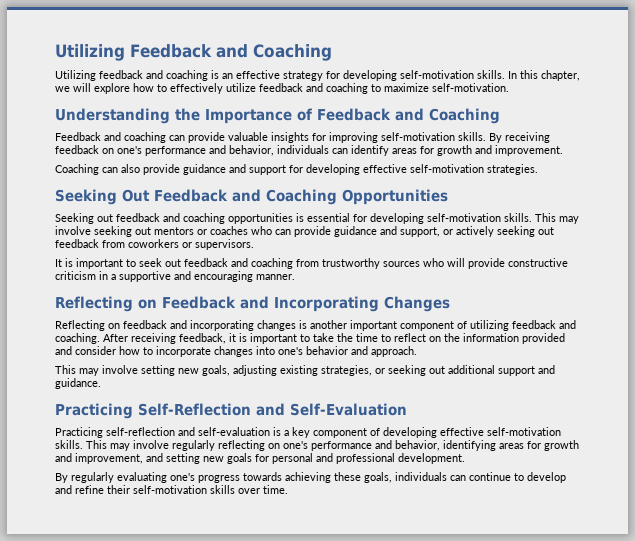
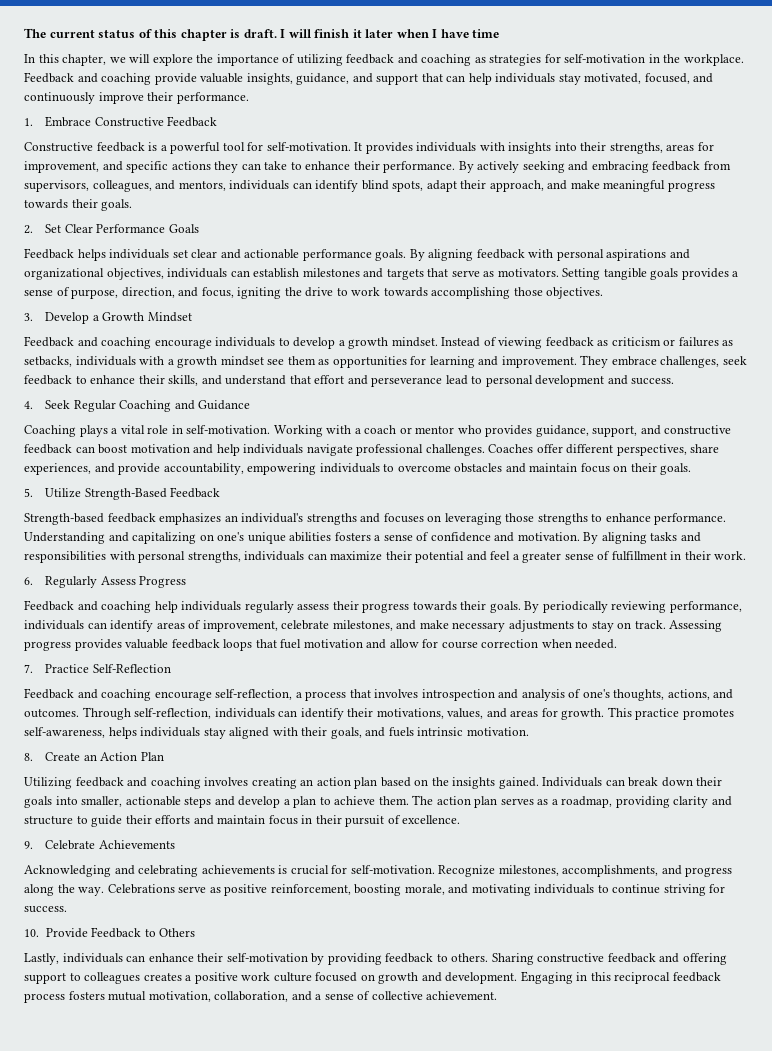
[55,44,332,61] [55,70,505,81] Utilizing Feedback and Coaching // Utilizing feedback and coaching is an effective strategy for developing self-motivation skills. -> [24,28,500,41] The current status of this chapter is draft. I will finish it later when I have time //
[133,83,509,94] [55,108,500,124] [55,132,550,143] [55,145,563,156] [55,164,538,175] [55,189,448,205] [55,213,579,224] [55,226,554,237] [55,239,254,250] [55,258,568,269] [55,271,295,282] [55,296,450,312] [55,320,576,331] [55,333,565,344] [55,346,417,357] [55,365,555,376] [55,378,101,389] [55,403,407,419] [55,427,561,438] [55,440,579,451] [55,453,465,464] [55,472,566,483] [55,485,288,494] how to effectively utilize feedback and coaching to maximize self-motivation. // Understanding the Importance of Feedback and Coaching // Feedback and coaching can provide valuable insights for improving self-motivation skills. By receiving feedback on one's performance and behavior, individuals can identify areas for growth and improvement. // Coaching can also provide guidance and support for developing effective self-motivation strategies. // Seeking Out Feedback and Coaching Opportunities // Seeking out feedback and coaching opportunities is essential for developing self-motivation skills. This may involve seeking out mentors or coaches who can provide guidance and support, or actively seeking out feedback from coworkers or supervisors. // It is important to seek out feedback and coaching from trustworthy sources who will provide constructive criticism in a supportive and encouraging manner. // Reflecting on Feedback and Incorporating Changes // Reflecting on feedback and incorporating changes is another important component of utilizing feedback and coaching. After receiving feedback, it is important to take the time to reflect on the information provided and consider how to incorporate changes into one's behavior and approach. // This may involve setting new goals, adjusting existing strategies, or seeking out additional support and guidance. // Practicing Self-Reflection and Self-Evaluation // Practicing self-reflection and self-evaluation is a key component of developing effective self-motivation skills. This may involve regularly reflecting on one's performance and behavior, identifying areas for growth and improvement, and setting new goals for personal and professional development. // By regularly evaluating one's progress towards achieving these goals, individuals can continue to develop and refine their self-motivation skills over time. -> [196,54,744,66] [24,72,714,85] [24,92,249,104] [24,116,218,127] [24,142,714,154] [24,161,731,173] [24,180,715,192] [24,199,133,211] [24,224,199,234] [24,248,690,261] [24,268,739,280] [24,287,604,299] [24,312,192,324] [24,336,734,349] [24,355,747,368] [24,375,675,387] [24,400,251,412] [24,425,732,437] [24,444,720,456] [24,463,692,475] [24,487,221,500] [24,513,727,525] [24,532,701,544] [24,551,747,563] [24,576,187,588] [24,600,742,613] [24,620,723,632] [24,639,618,651] [24,664,171,673] [24,688,734,701] [24,707,734,720] [24,727,529,739] [24,752,164,761] [24,777,723,789] [24,795,732,808] [24,815,461,827] [24,840,175,850] [24,865,733,877] [24,884,726,896] [24,906,67,913] [24,927,196,938] [24,953,727,965] [24,971,721,984] [24,991,498,1003] the importance of utilizing feedback and coaching as strategies for self-motivation in the workplace. Feedback and coaching provide valuable insights, guidance, and support that can help individuals stay motivated, focused, and continuously improve their performance. // 1. Embrace Constructive Feedback // Constructive feedback is a powerful tool for self-motivation. It provides individuals with insights into their strengths, areas for improvement, and specific actions they can take to enhance their performance. By actively seeking and embracing feedback from supervisors, colleagues, and mentors, individuals can identify blind spots, adapt their approach, and make meaningful progress towards their goals. // 2. Set Clear Performance Goals // Feedback helps individuals set clear and actionable performance goals. By aligning feedback with personal aspirations and organizational objectives, individuals can establish milestones and targets that serve as motivators. Setting tangible goals provides a sense of purpose, direction, and focus, igniting the drive to work towards accomplishing those objectives. // 3. Develop a Growth Mindset // Feedback and coaching encourage individuals to develop a growth mindset. Instead of viewing feedback as criticism or failures as setbacks, individuals with a growth mindset see them as opportunities for learning and improvement. They embrace challenges, seek feedback to enhance their skills, and understand that effort and perseverance lead to personal development and success. // 4. Seek Regular Coaching and Guidance // Coaching plays a vital role in self-motivation. Working with a coach or mentor who provides guidance, support, and constructive feedback can boost motivation and help individuals navigate professional challenges. Coaches offer different perspectives, share experiences, and provide accountability, empowering individuals to overcome obstacles and maintain focus on their goals. // 5. Utilize Strength-Based Feedback // Strength-based feedback emphasizes an individual's strengths and focuses on leveraging those strengths to enhance performance. Understanding and capitalizing on one's unique abilities fosters a sense of confidence and motivation. By aligning tasks and responsibilities with personal strengths, individuals can maximize their potential and feel a greater sense of fulfillment in their work. // 6. Regularly Assess Progress // Feedback and coaching help individuals regularly assess their progress towards their goals. By periodically reviewing performance, individuals can identify areas of improvement, celebrate milestones, and make necessary adjustments to stay on track. Assessing progress provides valuable feedback loops that fuel motivation and allow for course correction when needed. // 7. Practice Self-Reflection // Feedback and coaching encourage self-reflection, a process that involves introspection and analysis of one's thoughts, actions, and outcomes. Through self-reflection, individuals can identify their motivations, values, and areas for growth. This practice promotes self-awareness, helps individuals stay aligned with their goals, and fuels intrinsic motivation. // 8. Create an Action Plan // Utilizing feedback and coaching involves creating an action plan based on the insights gained. Individuals can break down their goals into smaller, actionable steps and develop a plan to achieve them. The action plan serves as a roadmap, providing clarity and structure to guide their efforts and maintain focus in their pursuit of excellence. // 9. Celebrate Achievements // Acknowledging and celebrating achievements is crucial for self-motivation. Recognize milestones, accomplishments, and progress along the way. Celebrations serve as positive reinforcement, boosting morale, and motivating individuals to continue striving for success. // 10. Provide Feedback to Others // Lastly, individuals can enhance their self-motivation by providing feedback to others. Sharing constructive feedback and offering support to colleagues creates a positive work culture focused on growth and development. Engaging in this reciprocal feedback process fosters mutual motivation, collaboration, and a sense of collective achievement.

